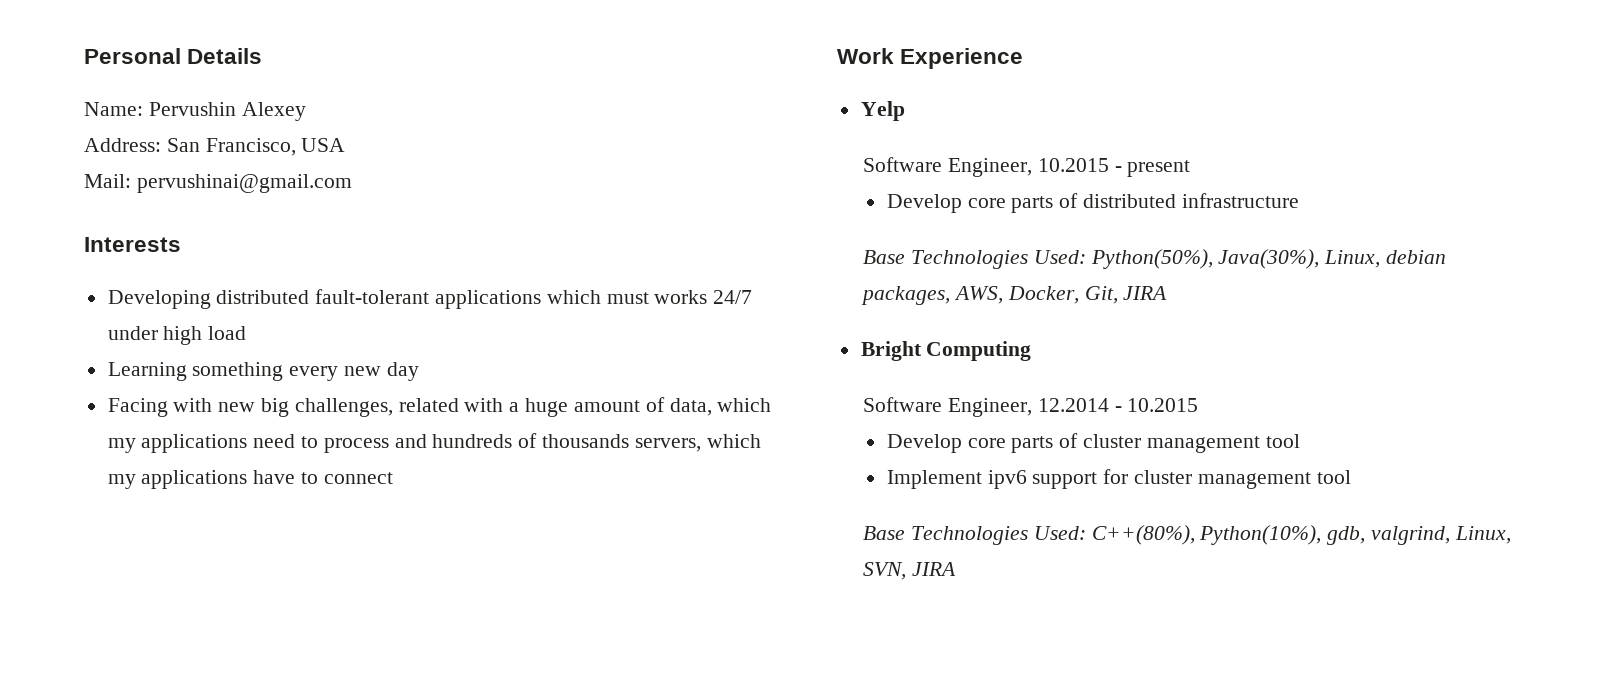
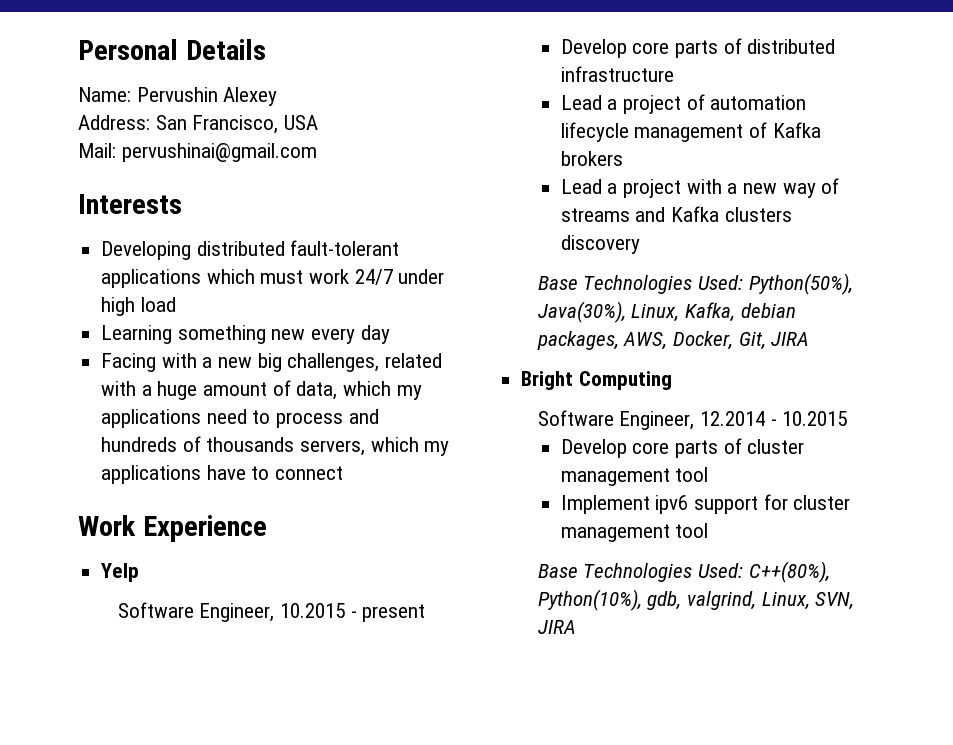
[654,290,708,304] works -> [309,269,350,284] work
[289,366,382,381] every new -> [271,328,356,344] new every
(213, 405) none -> [202,357,213,368] a
(1299, 200) none -> [560,94,807,114] [560,122,821,142] [560,151,623,166] [560,178,840,198] [560,206,792,222] [560,235,640,254] // Lead a project of automation lifecycle management of Kafka brokers // Lead a project with a new way of streams and Kafka clusters discovery
(1381, 259) none -> [684,302,735,322] Kafka,

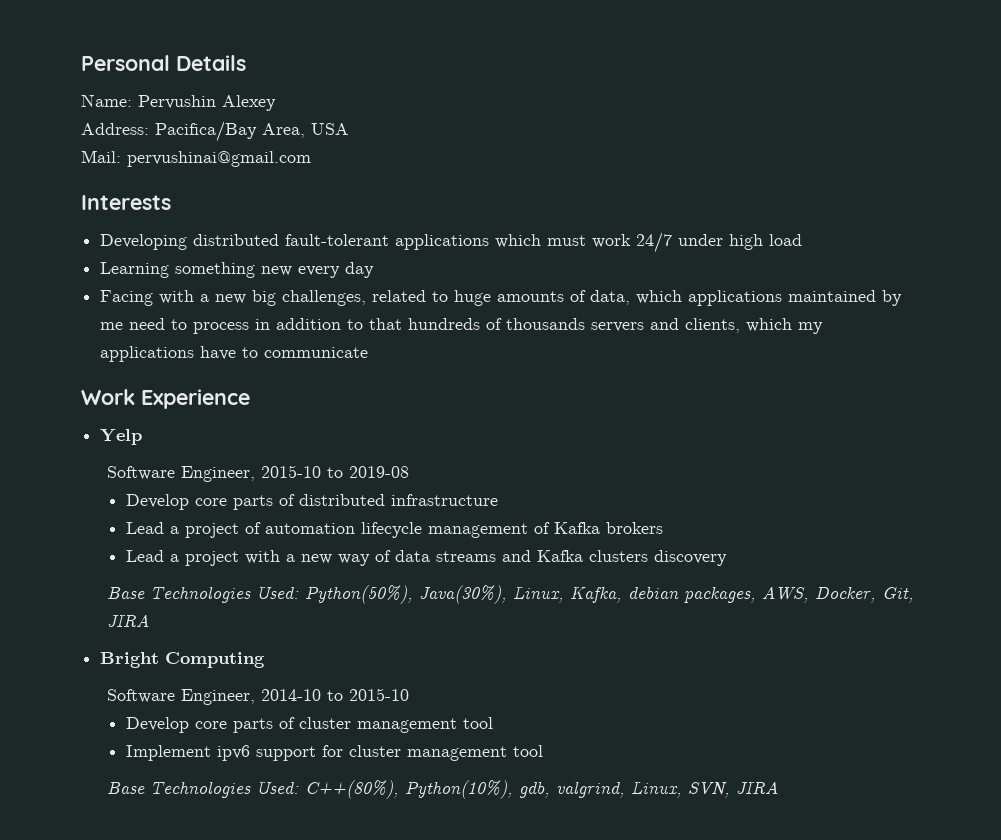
[155,115,279,134] San Francisco, -> [155,121,305,142] Pacifica/Bay Area,
[101,380,422,400] [101,409,379,428] [101,436,366,456] with a huge amount of data, which my applications need to process and hundreds of thousands servers, -> [432,290,903,306] [100,318,741,334] to huge amounts of data, which applications maintained by me need to process in addition to that hundreds of thousands servers and clients,
[275,466,344,480] connect -> [264,347,369,358] communicate
[279,603,426,622] 10.2015 - present -> [260,465,409,478] 2015-10 to 2019-08
(840, 186) none -> [395,550,431,562] data
[699,411,848,426] 12.2014 - 10.2015 -> [260,688,409,701] 2014-10 to 2015-10

